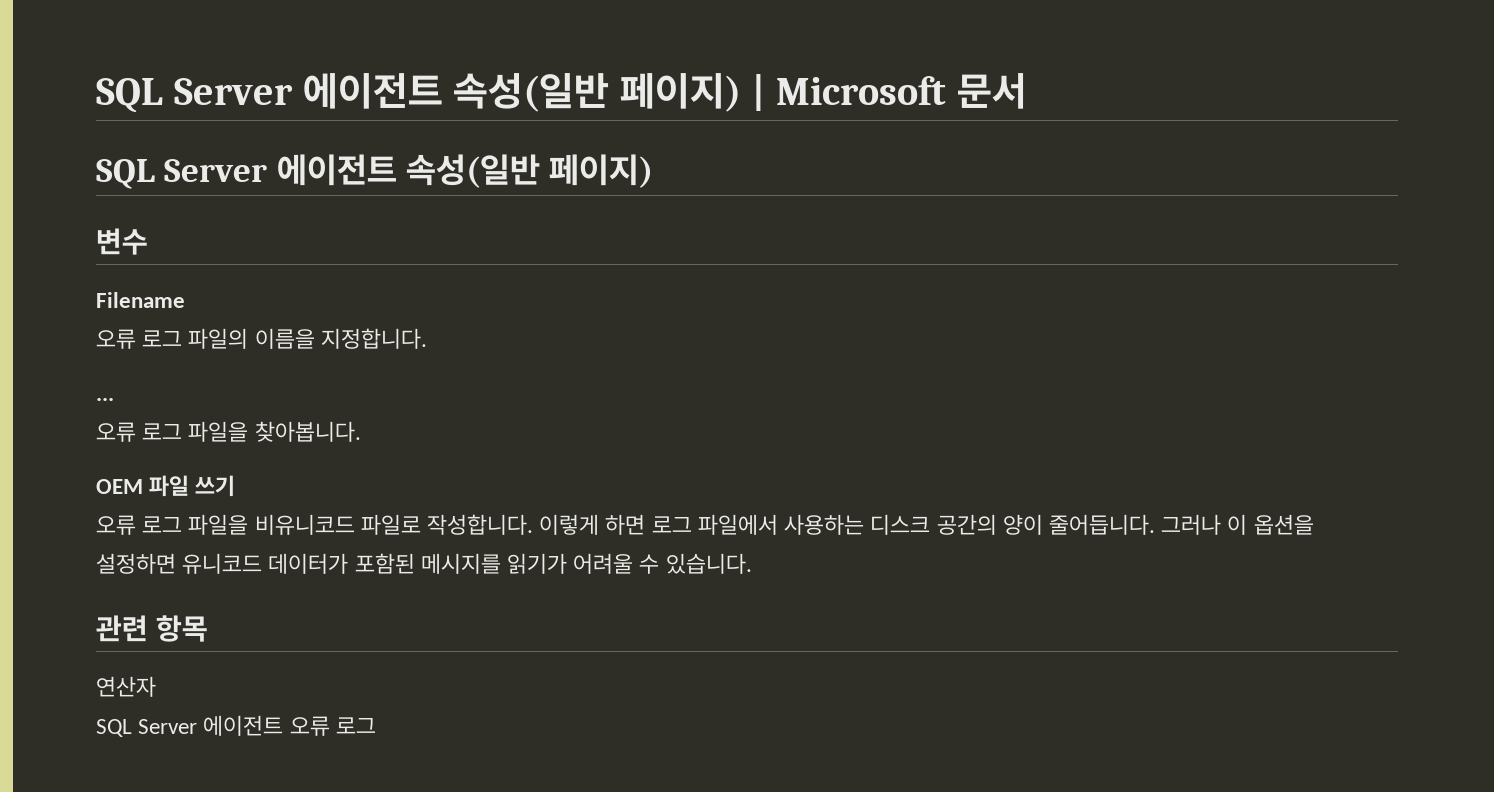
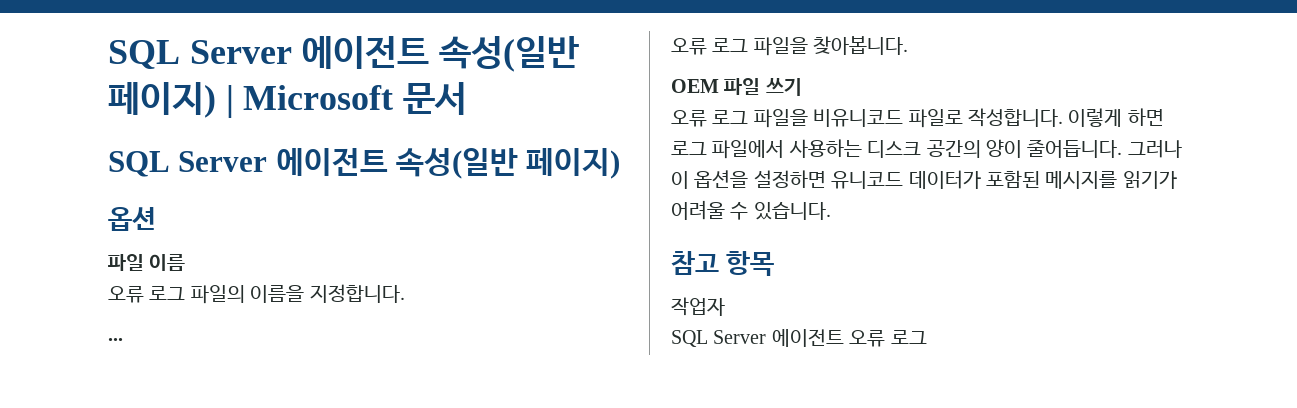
[96,228,148,255] [96,292,185,308] 변수 // Filename -> [108,207,156,231] [108,254,186,271] 옵션 // 파일 이름
[96,615,148,642] 관련 -> [671,251,719,275] 참고
[96,676,156,697] 연산자 -> [671,297,725,316] 작업자

